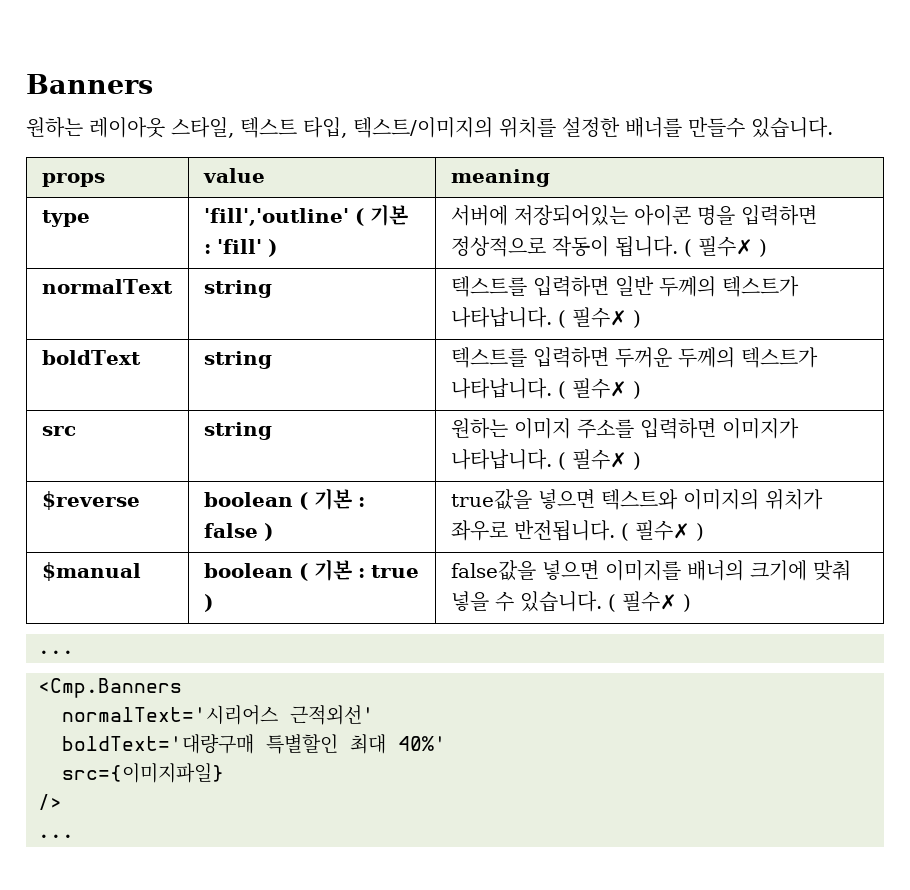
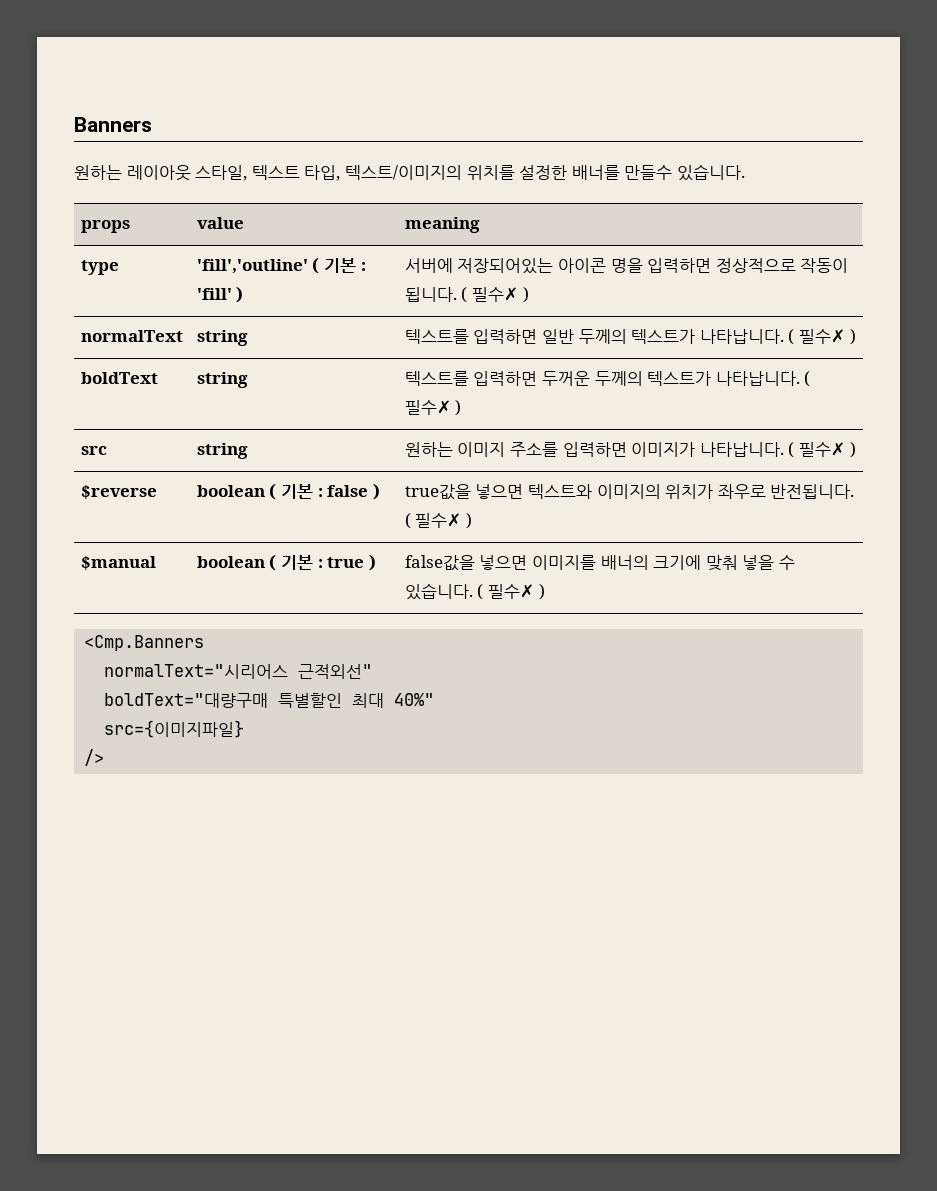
[38,650,74,654] // ... -> (545, 592) none
[62,705,374,725] [62,734,254,754] normalText='시리어스 근적외선' // boldText='대량구매 -> [104,664,373,679] [104,693,269,708] normalText="시리어스 근적외선" // boldText="대량구매
[398,736,446,751] 40%' -> [394,693,435,706] 40%"
[38,834,74,838] // ... -> (105, 757) none

